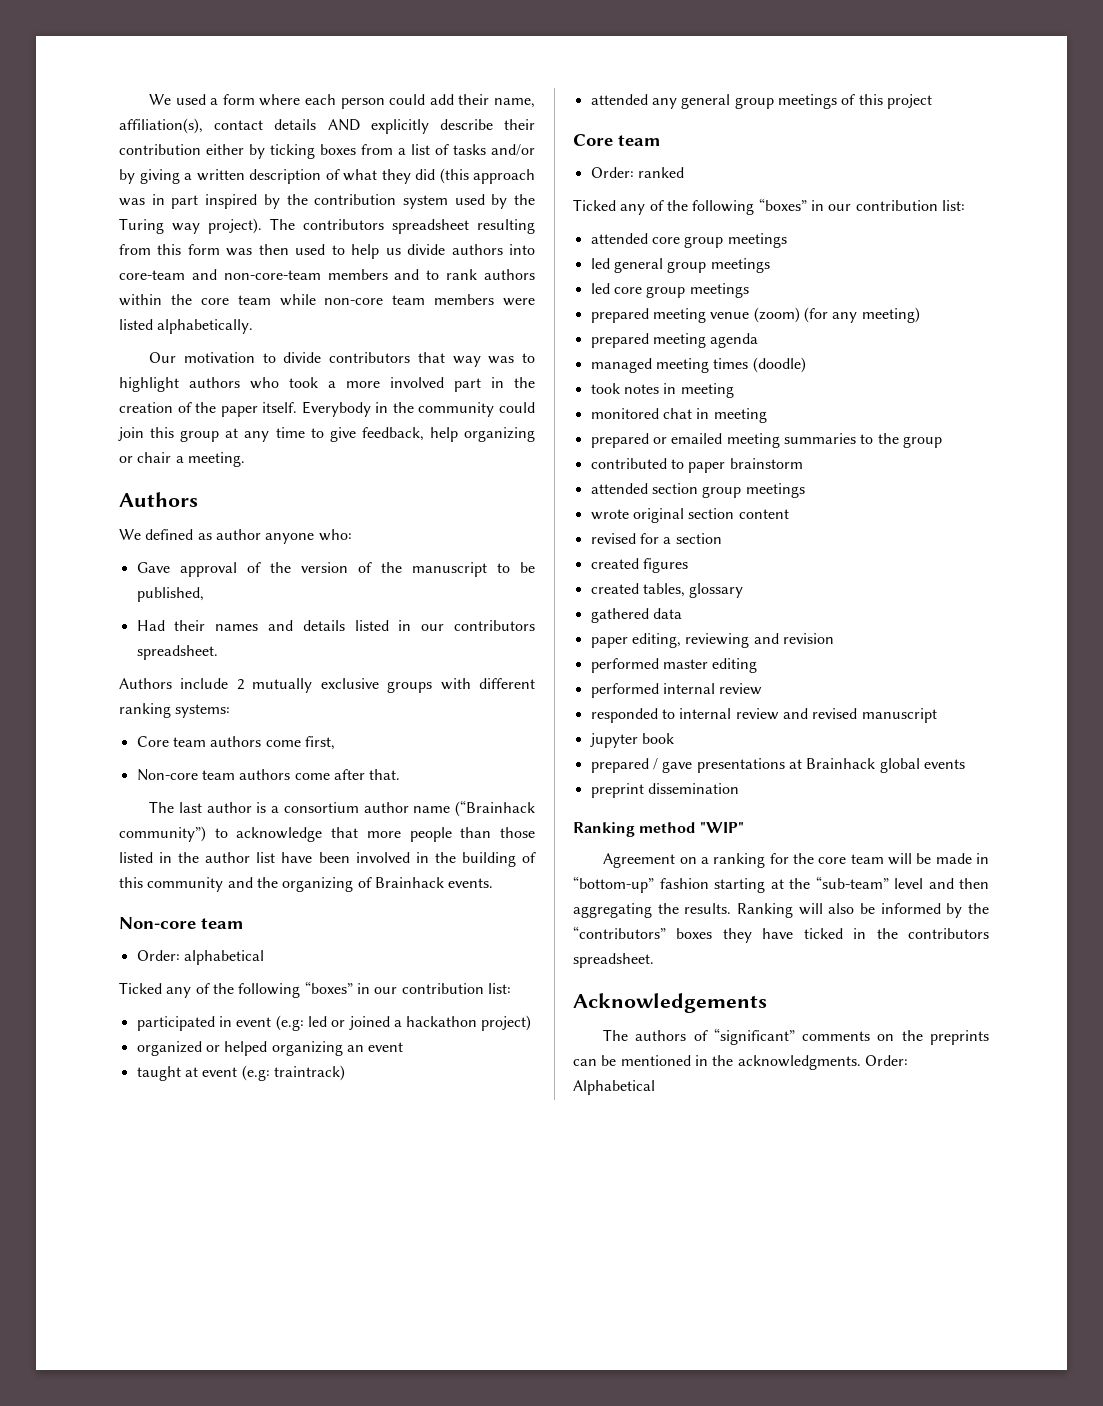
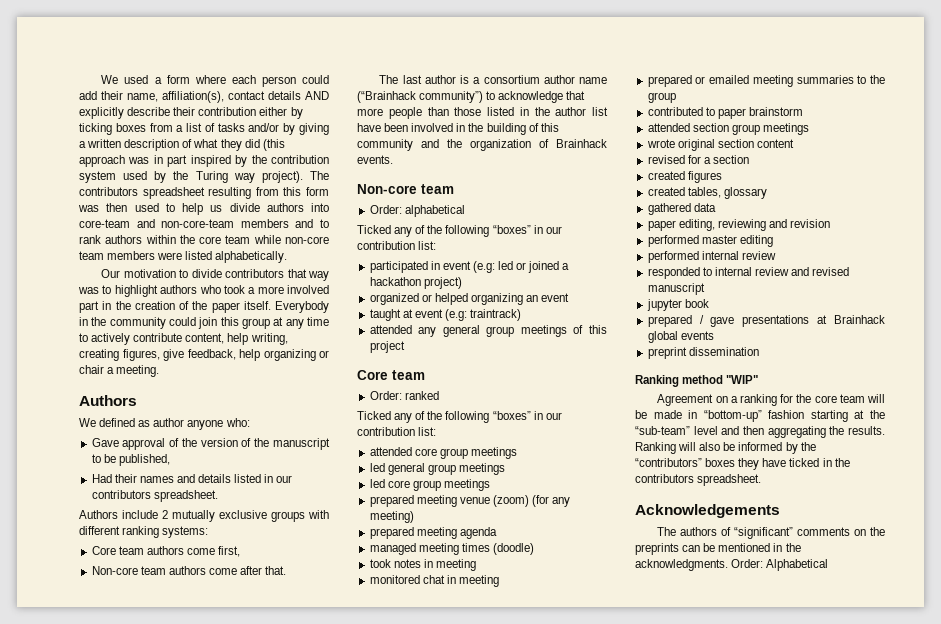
(324, 433) none -> [91,333,288,345] [79,349,160,361] actively contribute content, help writing, creating figures,
[282,877,354,892] organizing -> [470,139,531,151] organization

